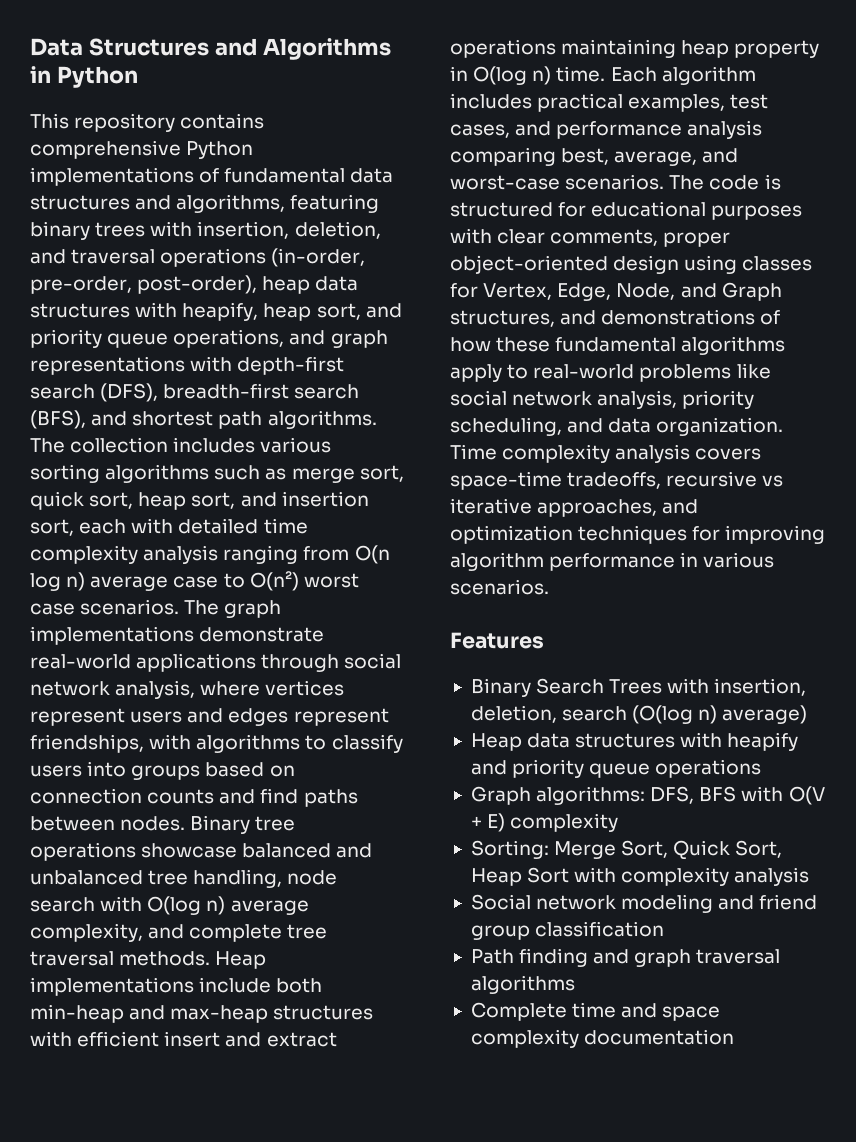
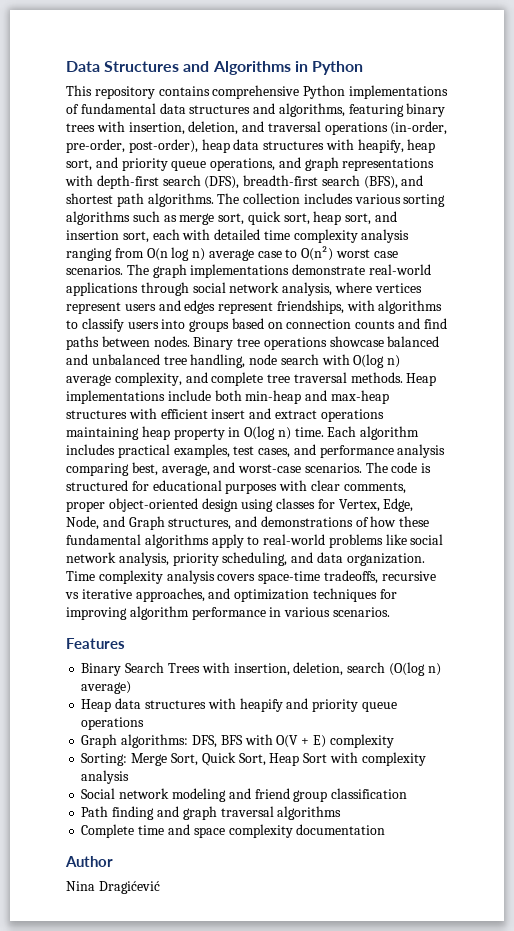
(735, 1037) none -> [65,856,113,867] [66,881,160,894] // Author // Nina Dragićević

